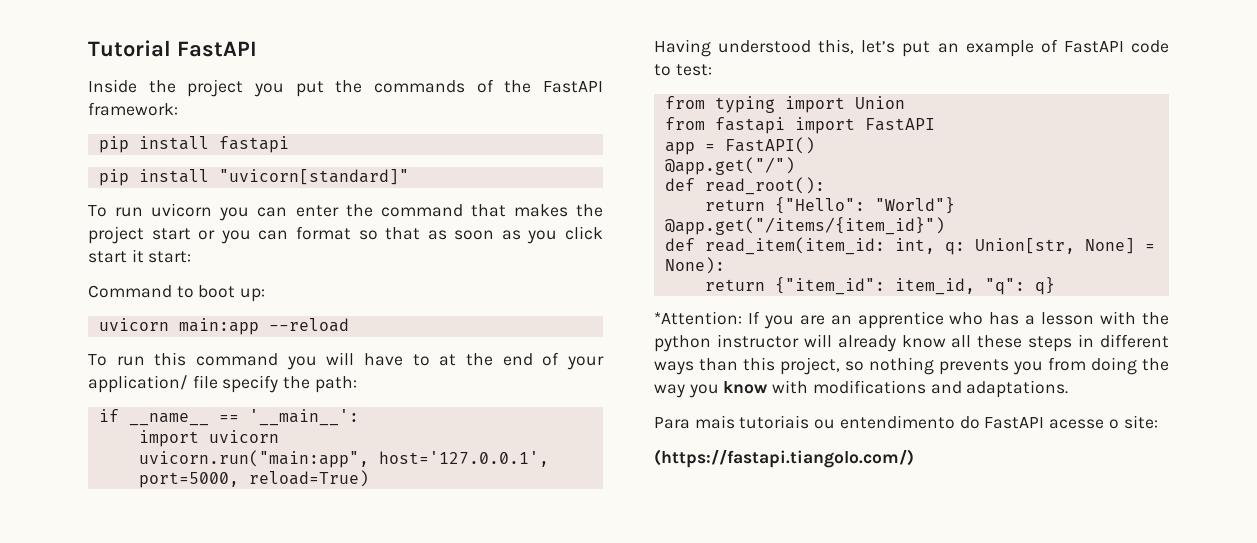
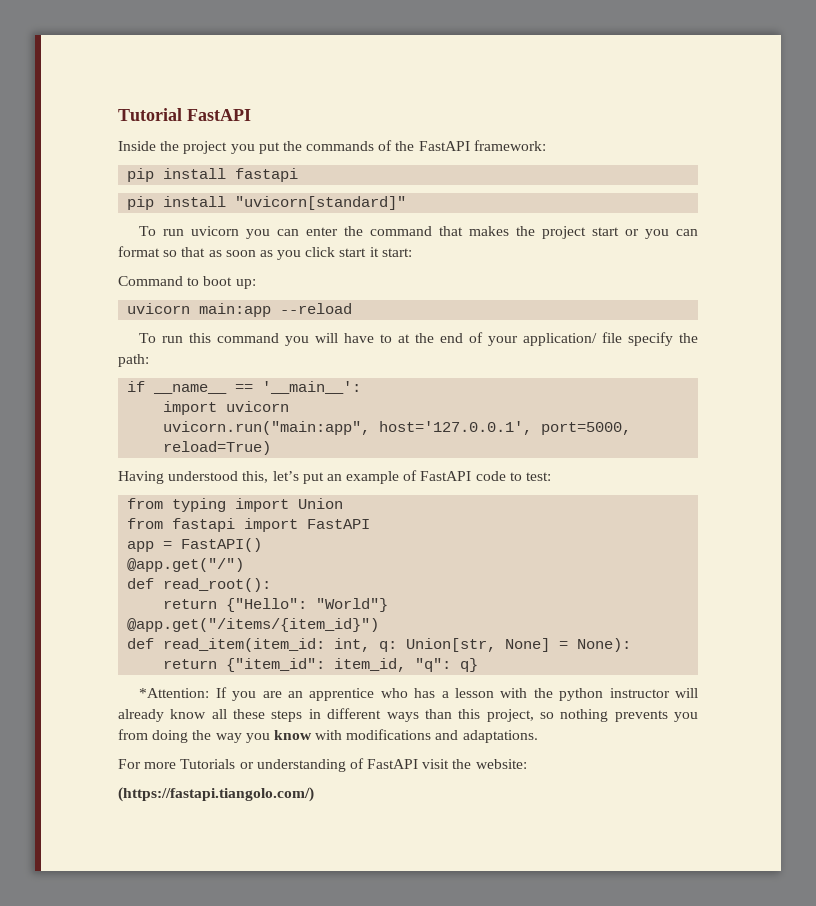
[654,415,1158,429] Para mais tutoriais ou entendimento do FastAPI acesse o site: -> [118,758,527,772] For more Tutorials or understanding of FastAPI visit the website:

